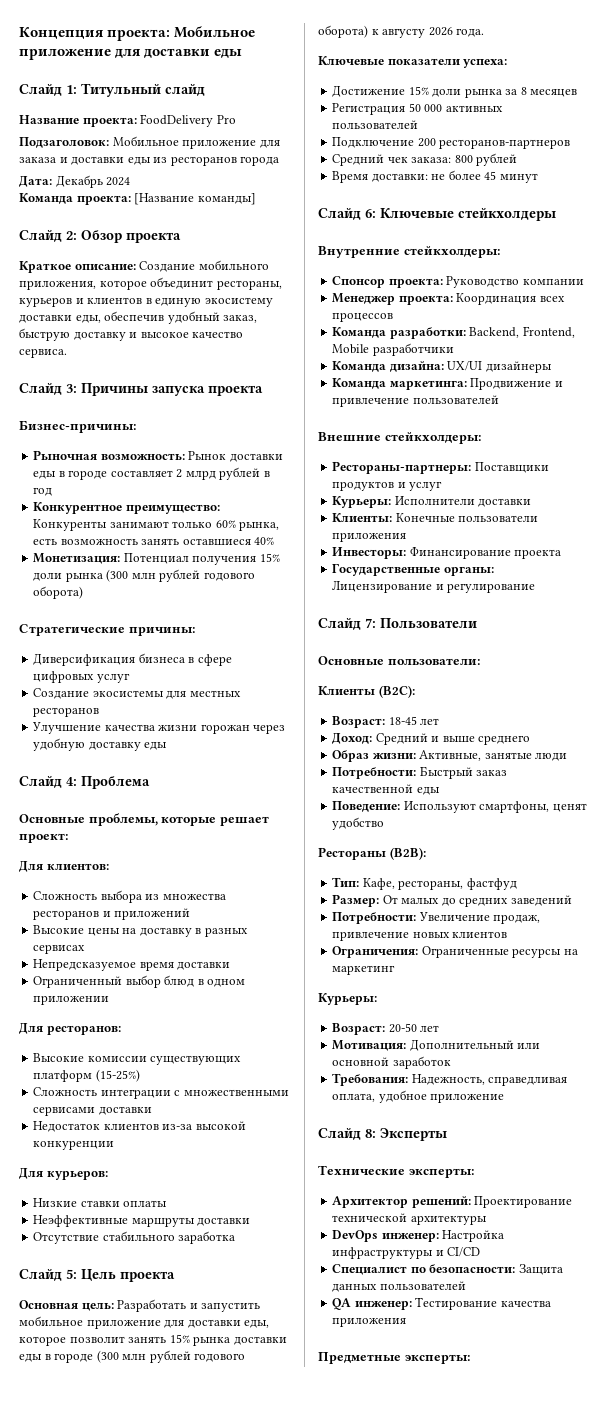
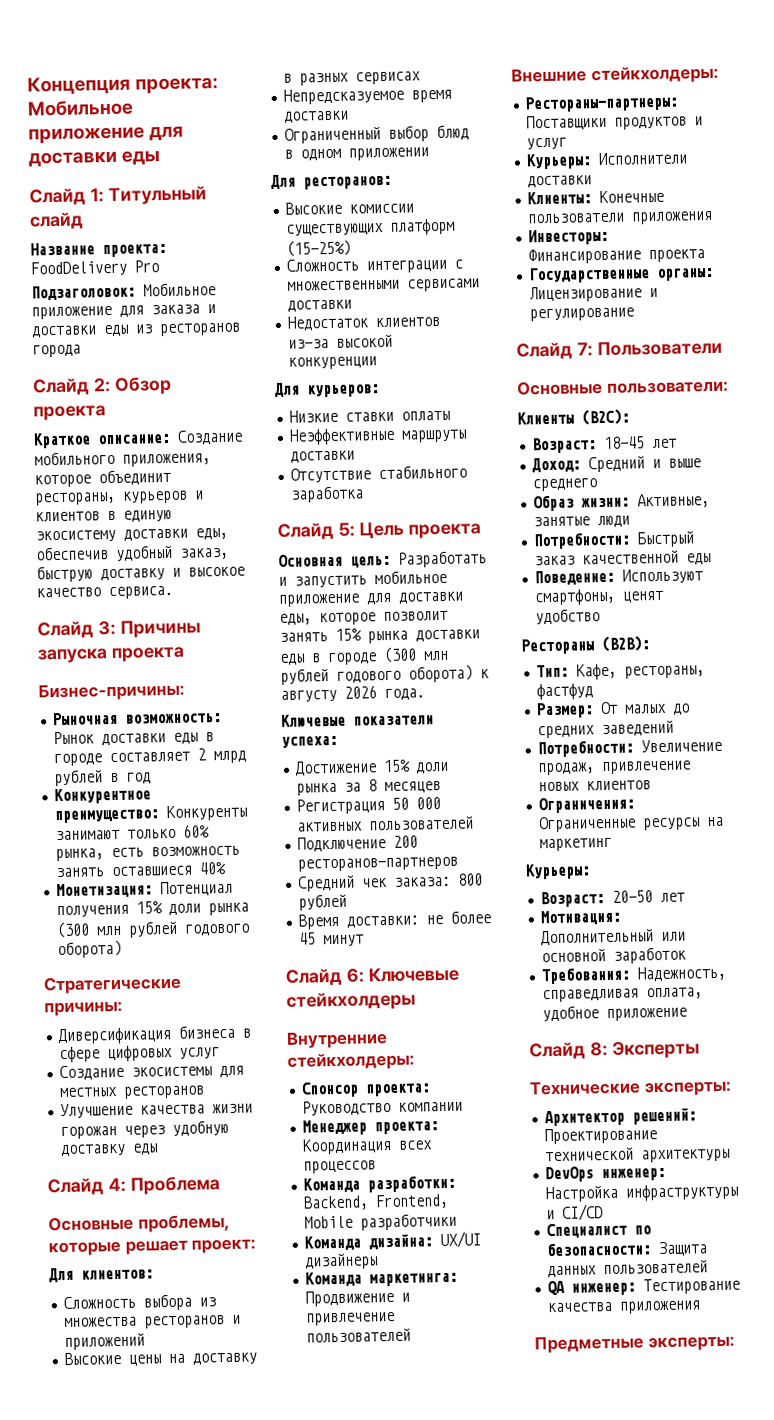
[19,175,131,188] [19,193,256,205] // Дата: Декабрь 2024 // Команда проекта: [Название команды] -> (81, 351) none

